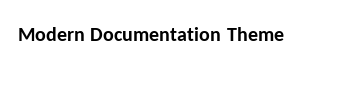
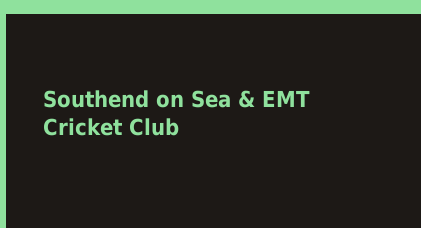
[18,27,284,41] Modern Documentation Theme -> [43,90,310,108] [43,118,179,136] Southend on Sea & EMT Cricket Club

